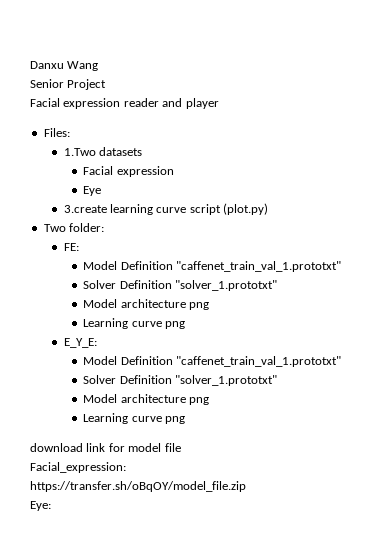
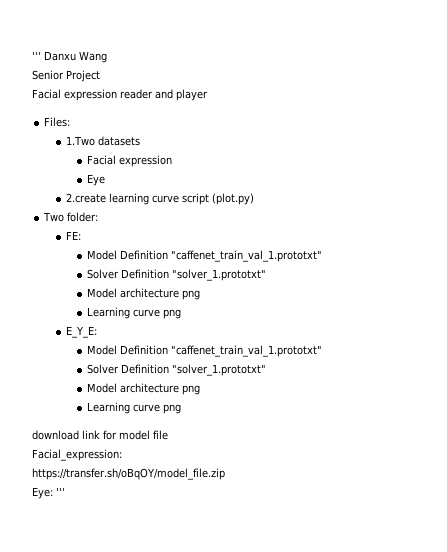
(30, 65) none -> [32,51,41,60] '''
[63,205,107,213] 3.create -> [65,193,106,203] 2.create
(51, 506) none -> [56,487,65,496] '''

